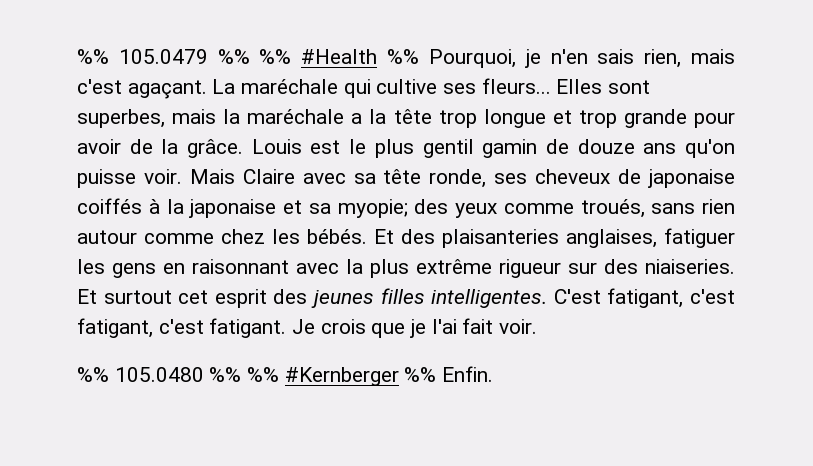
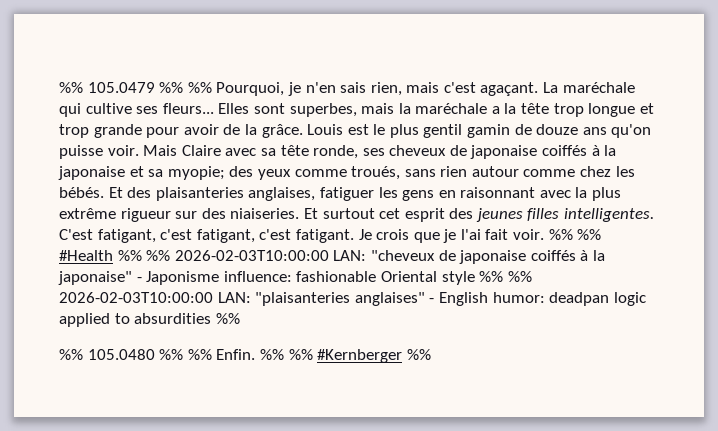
[301,49,420,64] #Health %% -> (212, 87) none
(538, 326) none -> [548,229,602,240] [59,250,605,264] [58,271,532,285] [59,292,646,306] [59,313,240,327] %% %% #Health %% %% 2026-02-03T10:00:00 LAN: "cheveux de japonaise coiffés à la japonaise" - Japonisme influence: fashionable Oriental style %% %% 2026-02-03T10:00:00 LAN: "plaisanteries anglaises" - English humor: deadpan logic applied to absurdities %%
(280, 374) none -> [216,349,313,360] Enfin. %% %%
[442,366,494,382] Enfin. -> (431, 354) none

